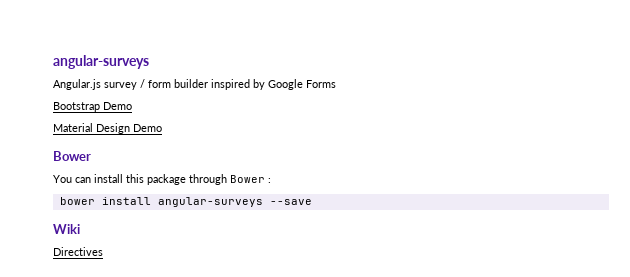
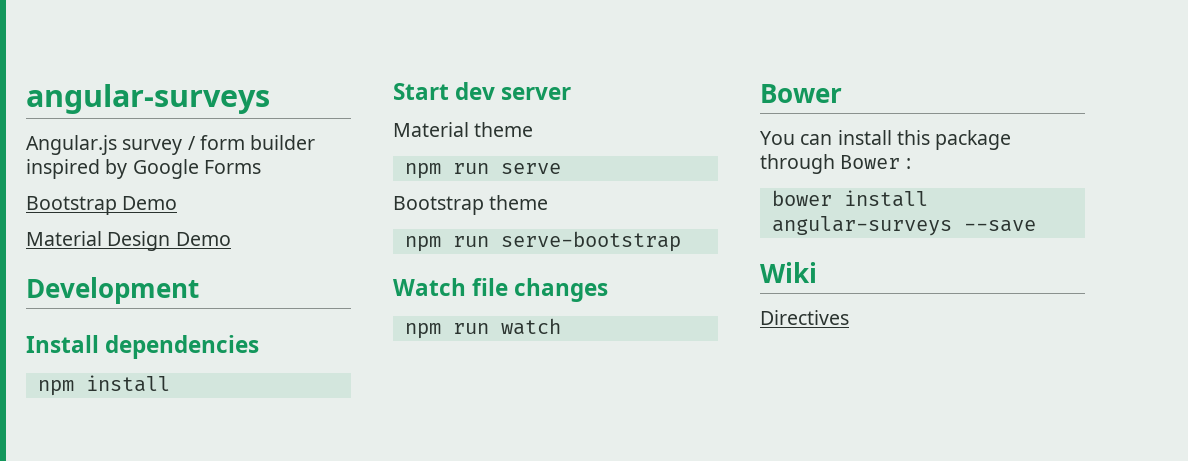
(162, 128) none -> [26,277,199,304] [26,335,260,359] [37,375,170,396] [393,82,572,100] [393,122,534,137] [404,163,561,179] [393,195,549,215] [404,231,681,252] [393,278,609,302] [404,318,561,339] // Development // Install dependencies // npm install // Start dev server // Material theme // npm run serve // Bootstrap theme // npm run serve-bootstrap // Watch file changes // npm run watch

